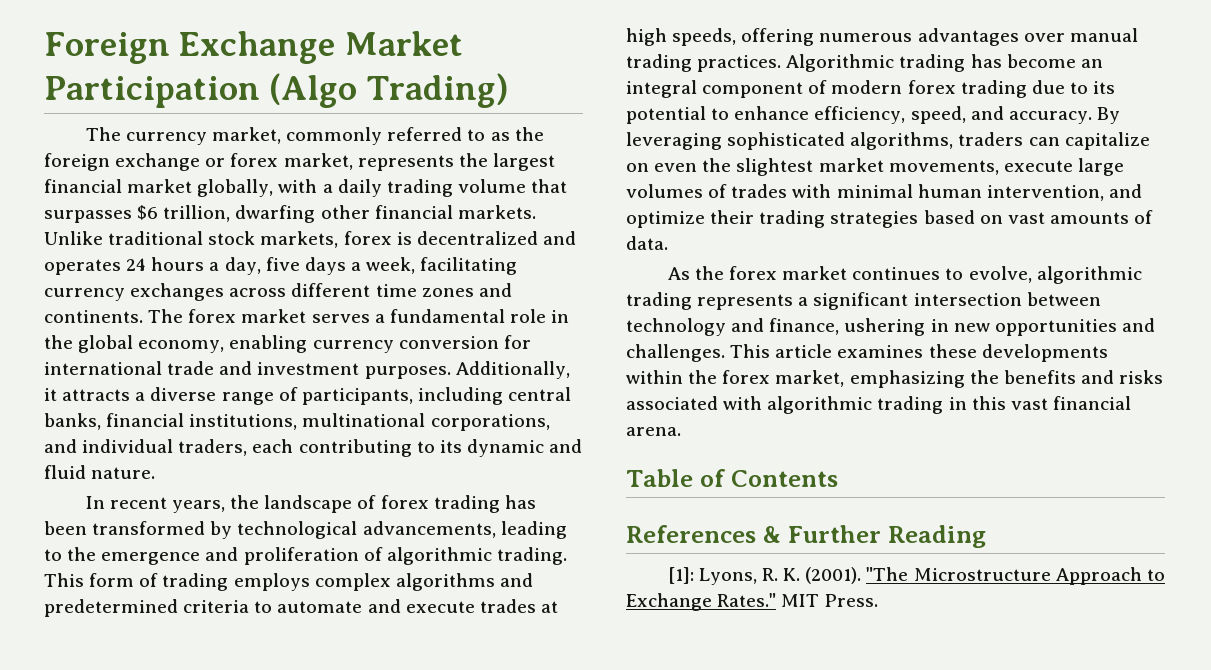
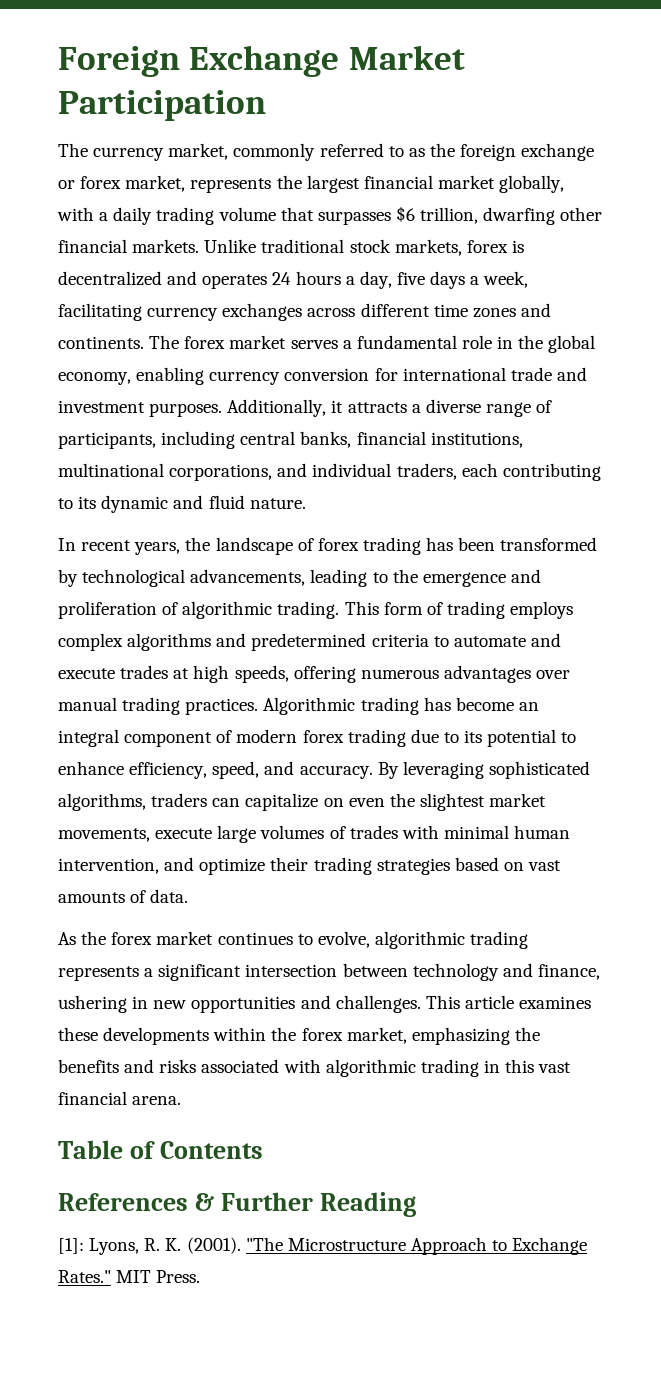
[269,73,509,108] (Algo Trading) -> (266, 105) none

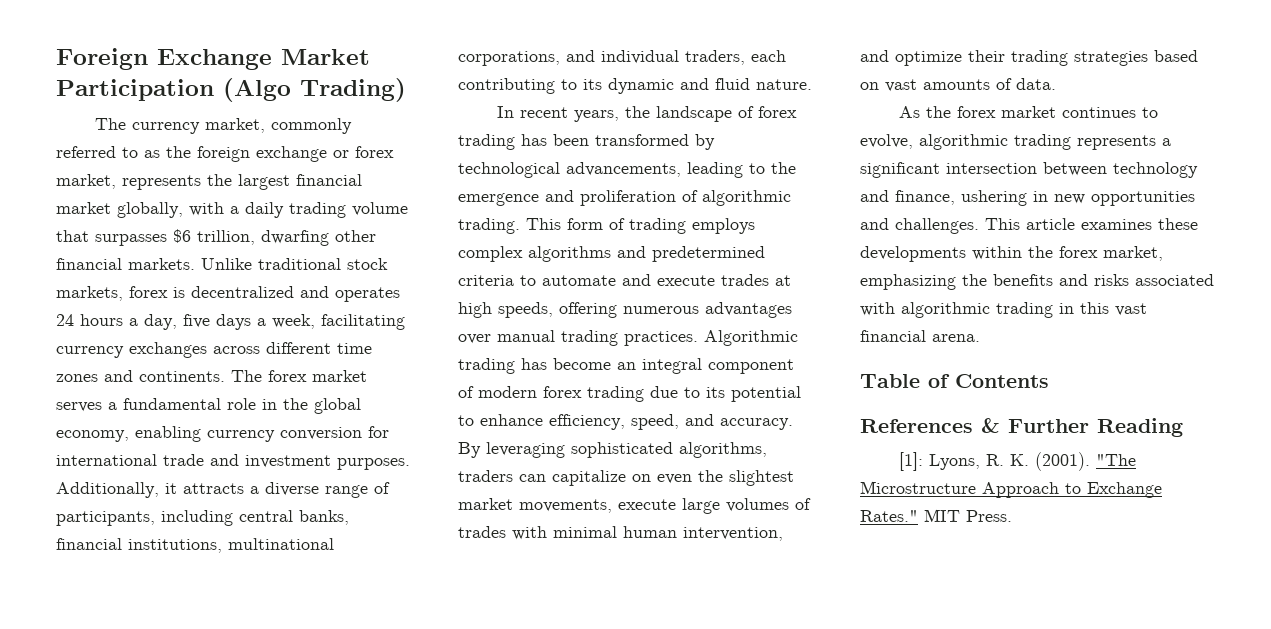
(266, 105) none -> [223,78,406,102] (Algo Trading)

